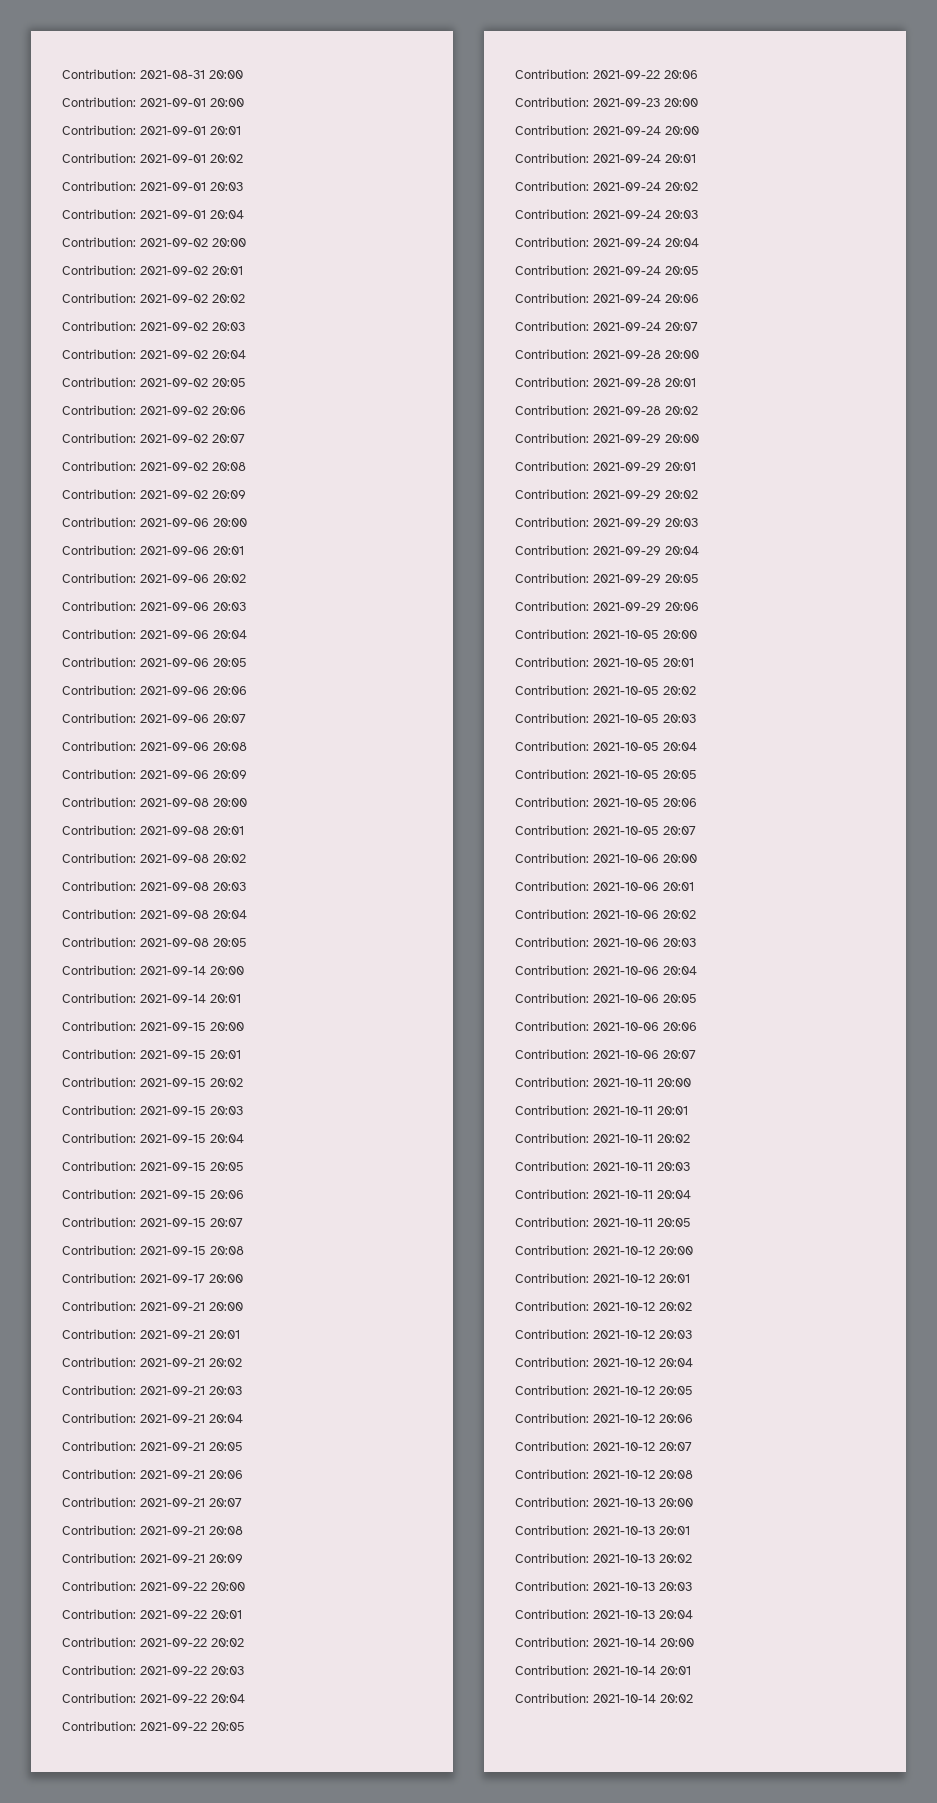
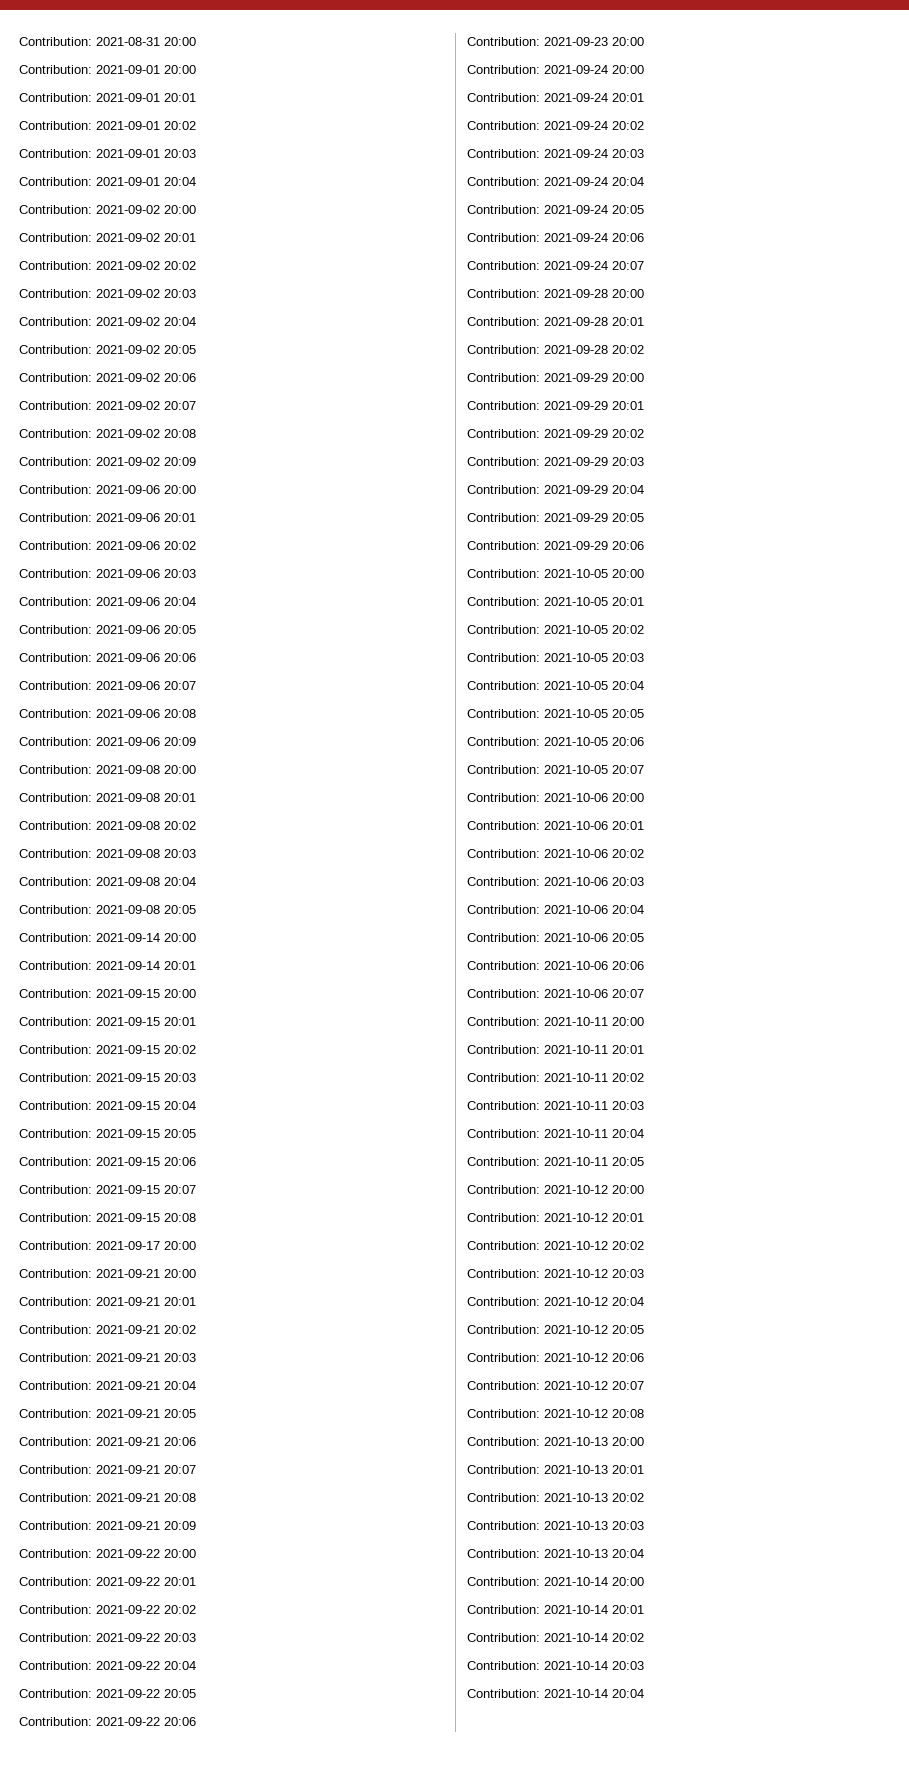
(693, 1698) none -> [467,1661,644,1670] [467,1689,644,1698] // Contribution: 2021-10-14 20:03 // Contribution: 2021-10-14 20:04

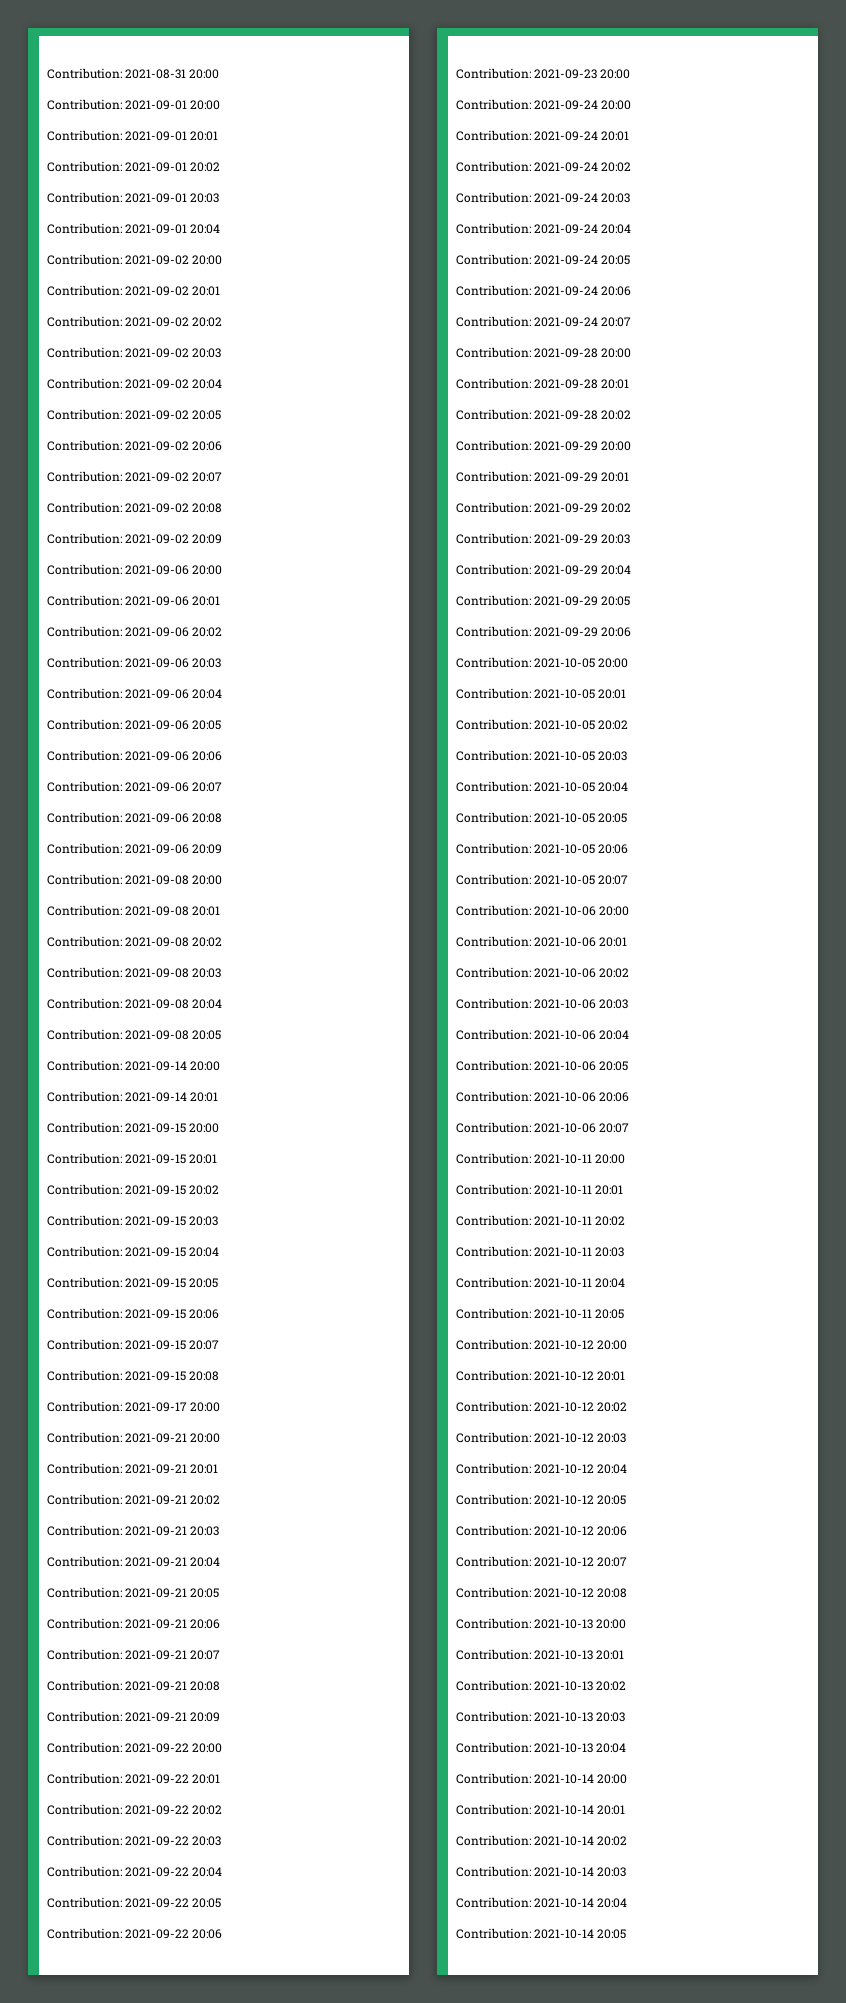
(644, 1693) none -> [456,1928,627,1939] // Contribution: 2021-10-14 20:05

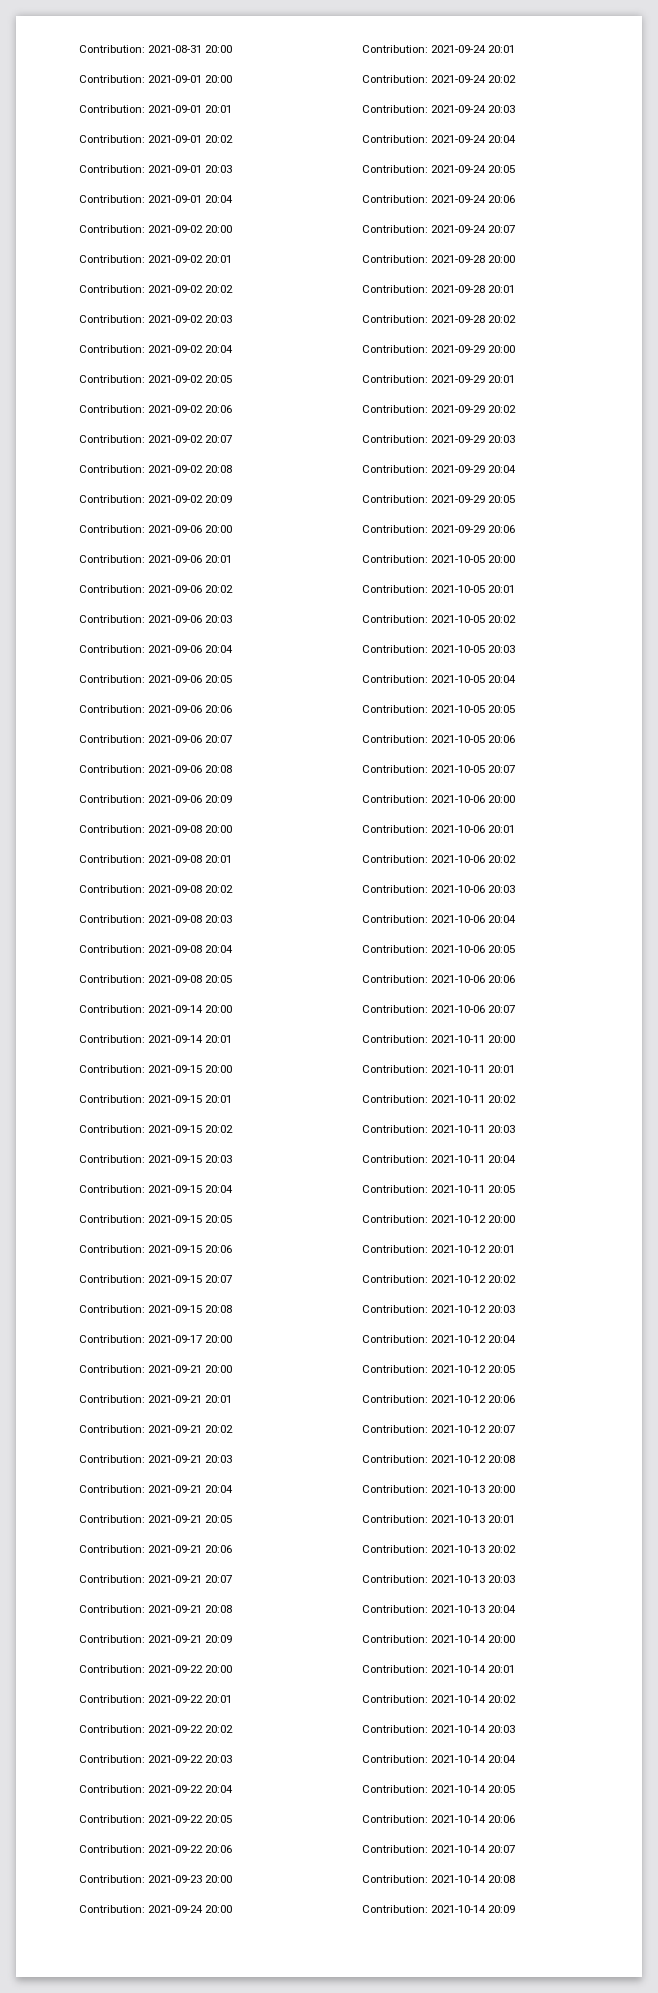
(627, 1934) none -> [362,1815,516,1823] [362,1845,516,1853] [362,1875,516,1883] [362,1905,516,1913] // Contribution: 2021-10-14 20:06 // Contribution: 2021-10-14 20:07 // Contribution: 2021-10-14 20:08 // Contribution: 2021-10-14 20:09

